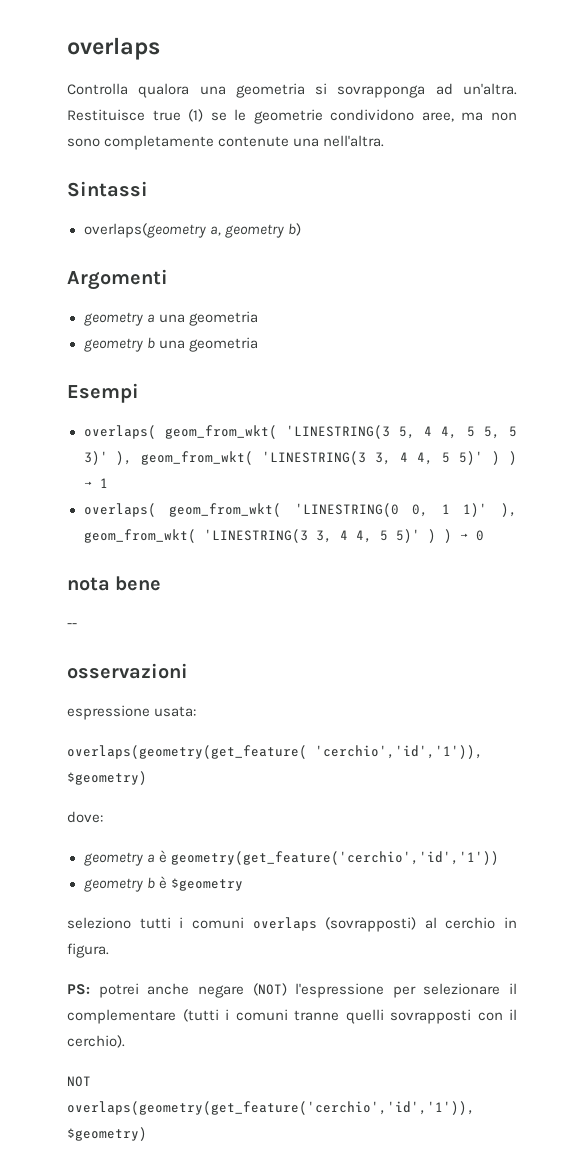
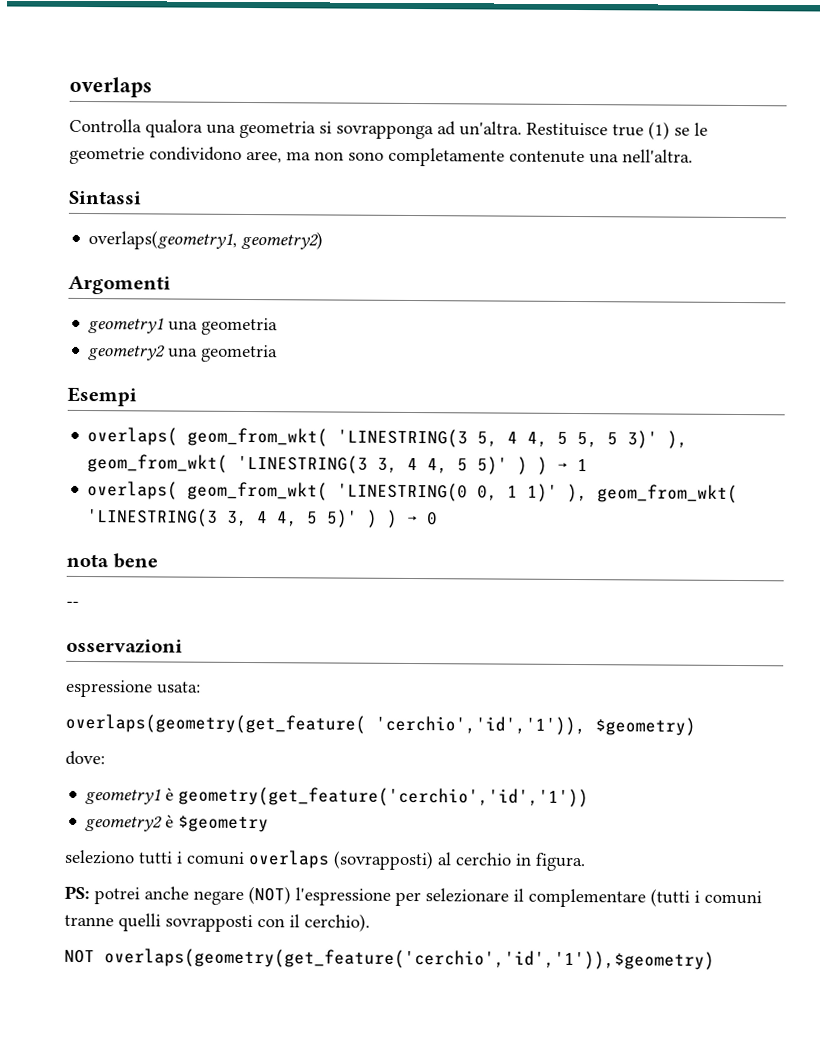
[83,223,301,238] overlaps(geometry a, geometry b) -> [88,230,324,250] overlaps(geometry1, geometry2)
[83,311,258,326] [83,337,155,352] geometry a una geometria // geometry b -> [88,317,279,336] [88,345,167,361] geometry1 una geometria // geometry2
[83,852,155,866] geometry a -> [85,788,162,805] geometry1
[83,877,155,892] geometry b -> [85,816,164,832] geometry2

